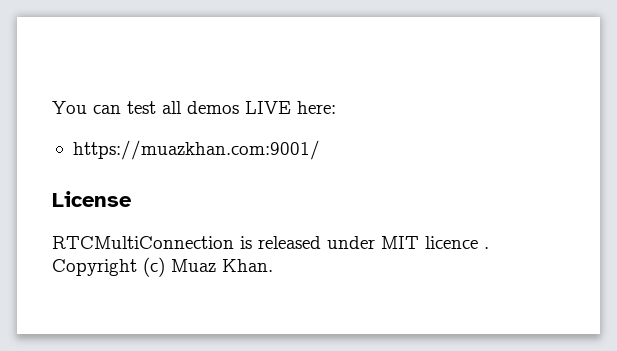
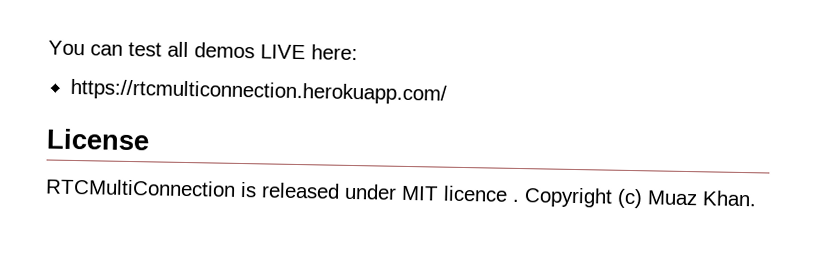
[72,140,320,160] https://muazkhan.com:9001/ -> [69,78,447,105] https://rtcmulticonnection.herokuapp.com/

